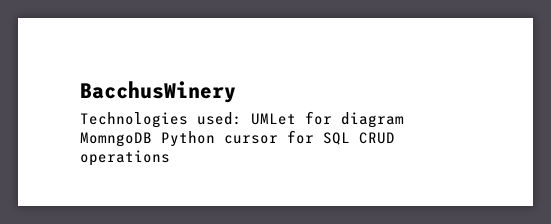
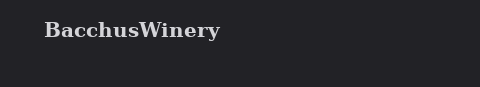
[80,111,404,128] [80,130,395,147] [80,150,170,166] // Technologies used: UMLet for diagram MomngoDB Python cursor for SQL CRUD operations -> (221, 31) none

